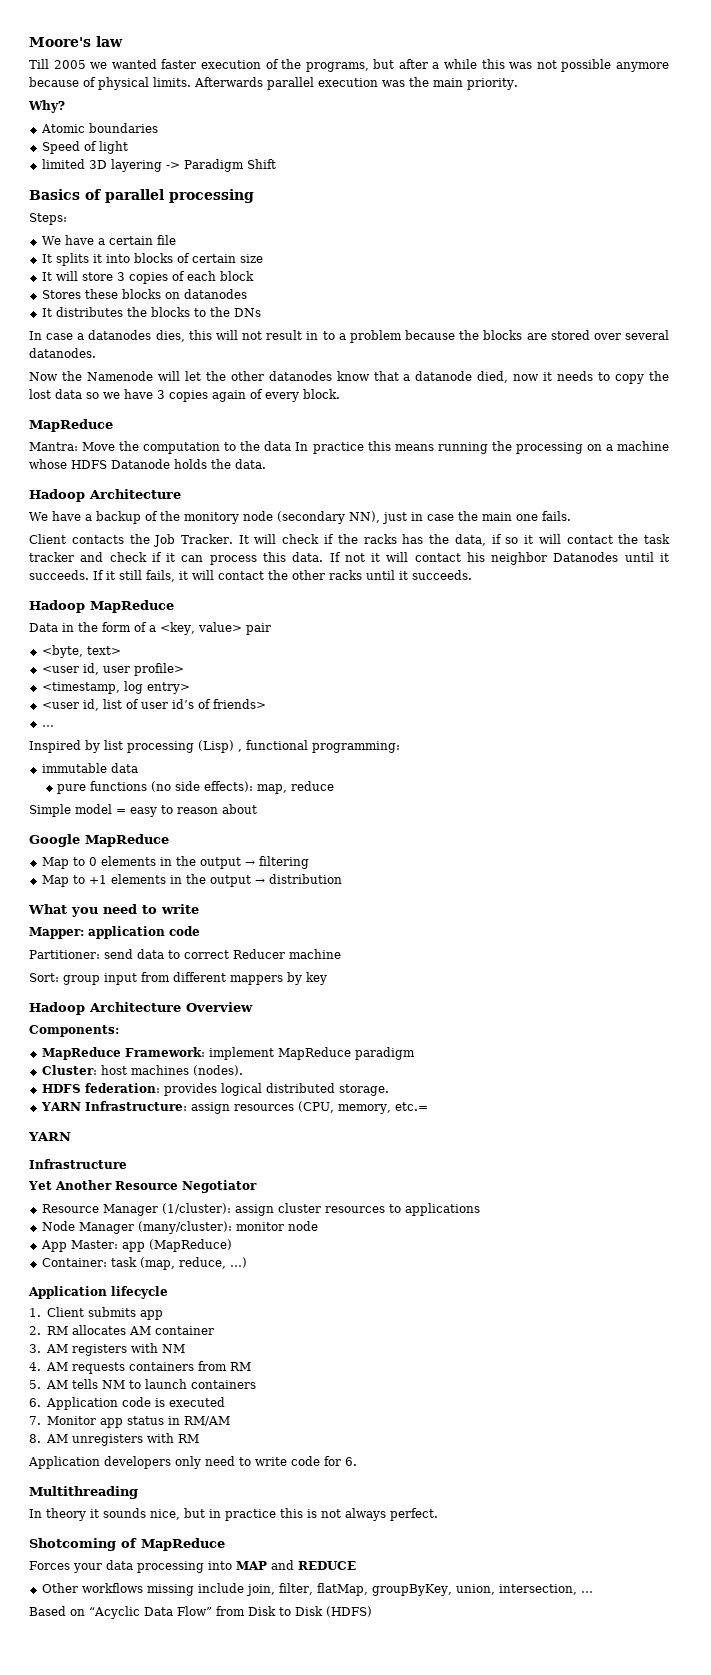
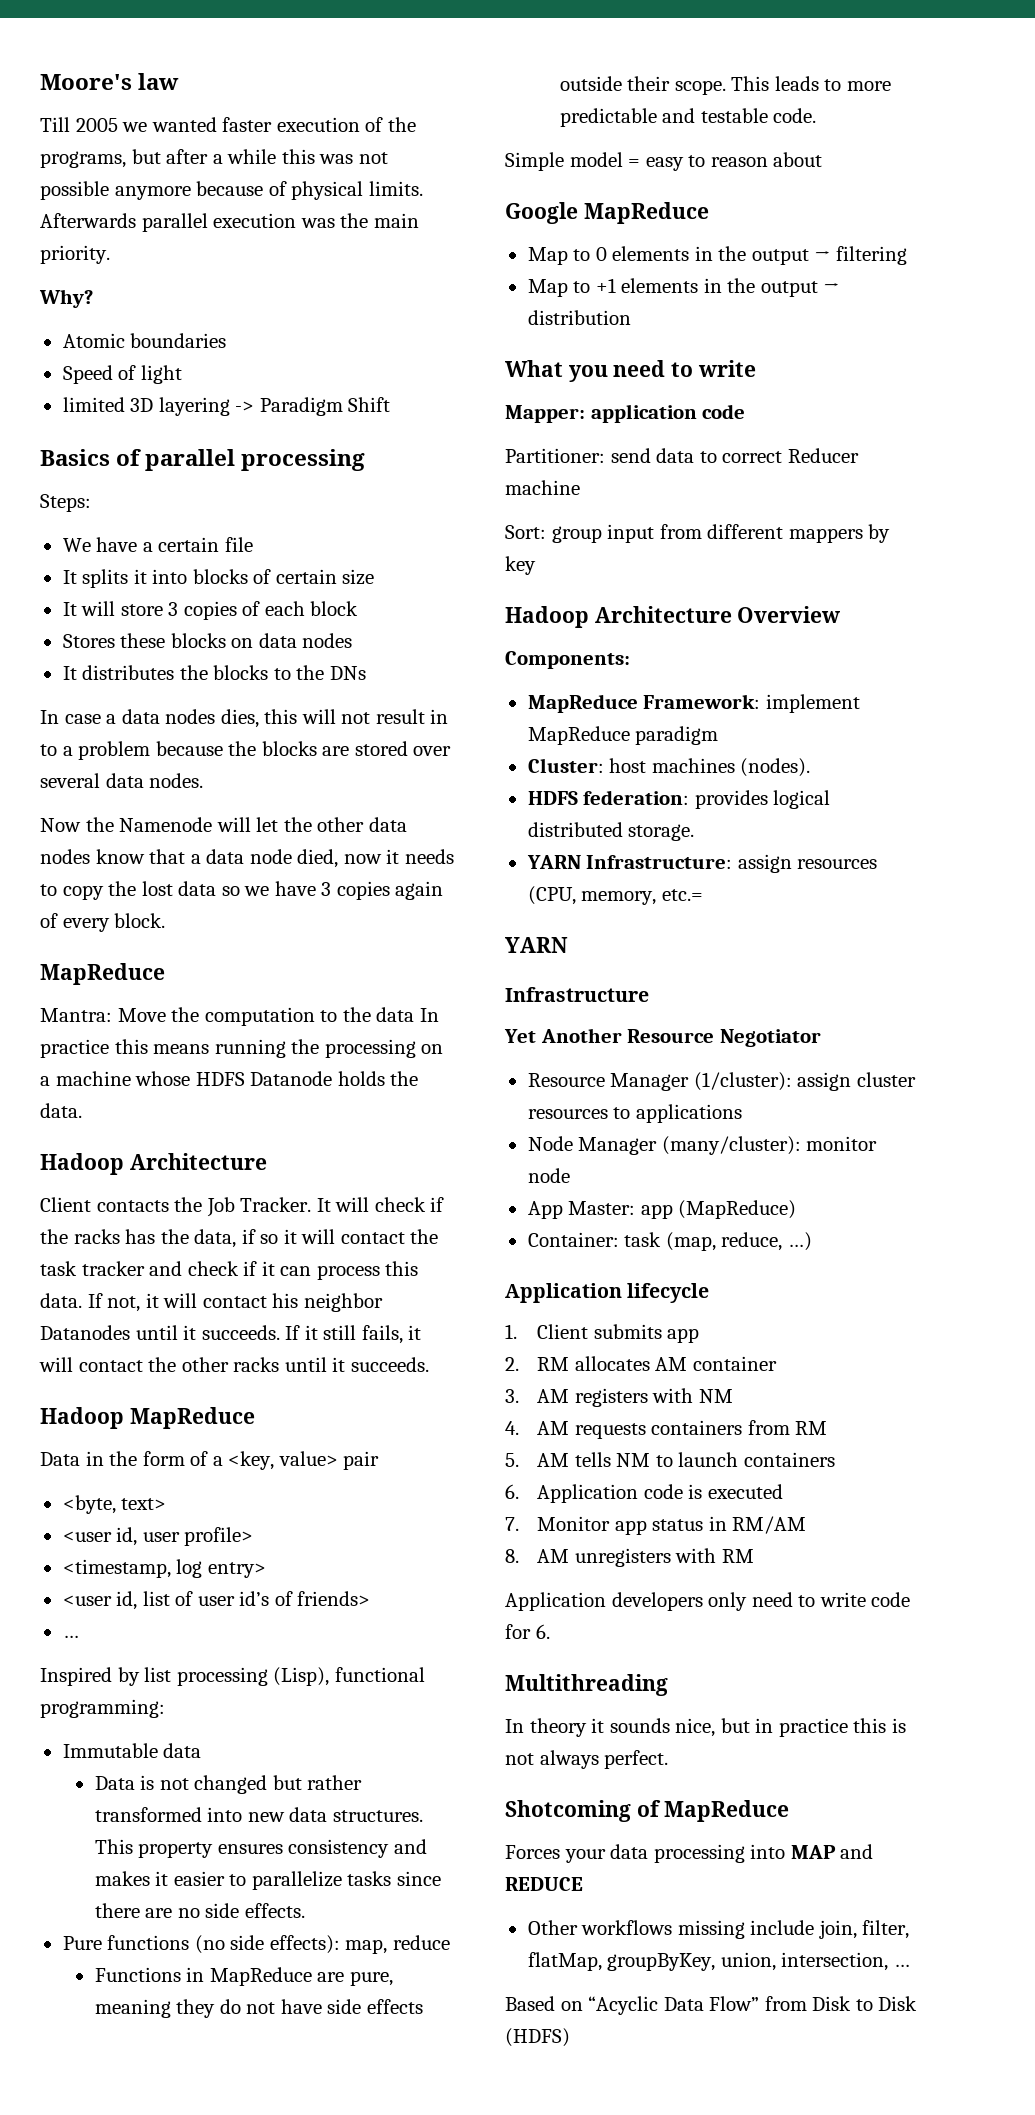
[183,289,247,299] datanodes -> [258,633,353,648] data nodes
[88,330,152,340] datanodes -> [121,709,216,724] data nodes
[29,348,96,358] datanodes. -> [105,773,204,788] data nodes.
[268,371,332,381] datanodes -> [368,817,407,832] [40,849,90,864] data nodes
[415,371,473,381] datanode -> [206,849,292,864] data node
[29,511,571,524] // We have a backup of the monitory node (secondary NN), just in case the main one fails. -> (267, 1161) none
[344,553,365,562] not -> [107,1296,141,1312] not,
[198,740,242,753] (Lisp) , -> [273,1667,330,1686] (Lisp),
[41,763,107,773] immutable -> [62,1743,158,1758] Immutable
[57,784,87,794] pure -> [94,1775,363,1794] [94,1807,423,1822] [94,1839,427,1858] [94,1871,441,1890] [94,1903,305,1918] [62,1936,102,1950] Data is not changed but rather transformed into new data structures. This property ensures consistency and makes it easier to parallelize tasks since there are no side effects. // Pure
(335, 786) none -> [94,1967,393,1986] [94,1999,423,2018] [559,76,891,95] [559,108,817,127] // Functions in MapReduce are pure, meaning they do not have side effects outside their scope. This leads to more predictable and testable code.

